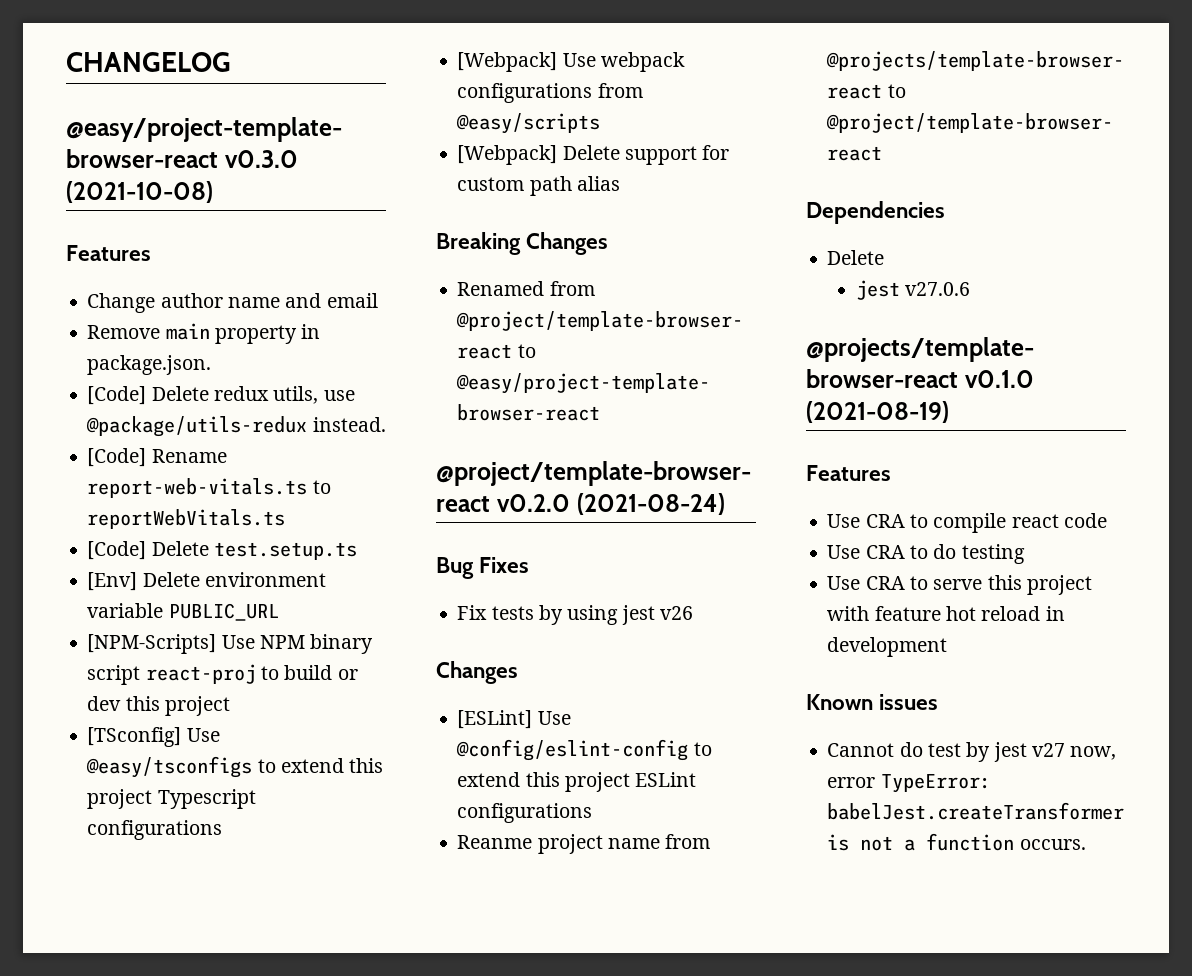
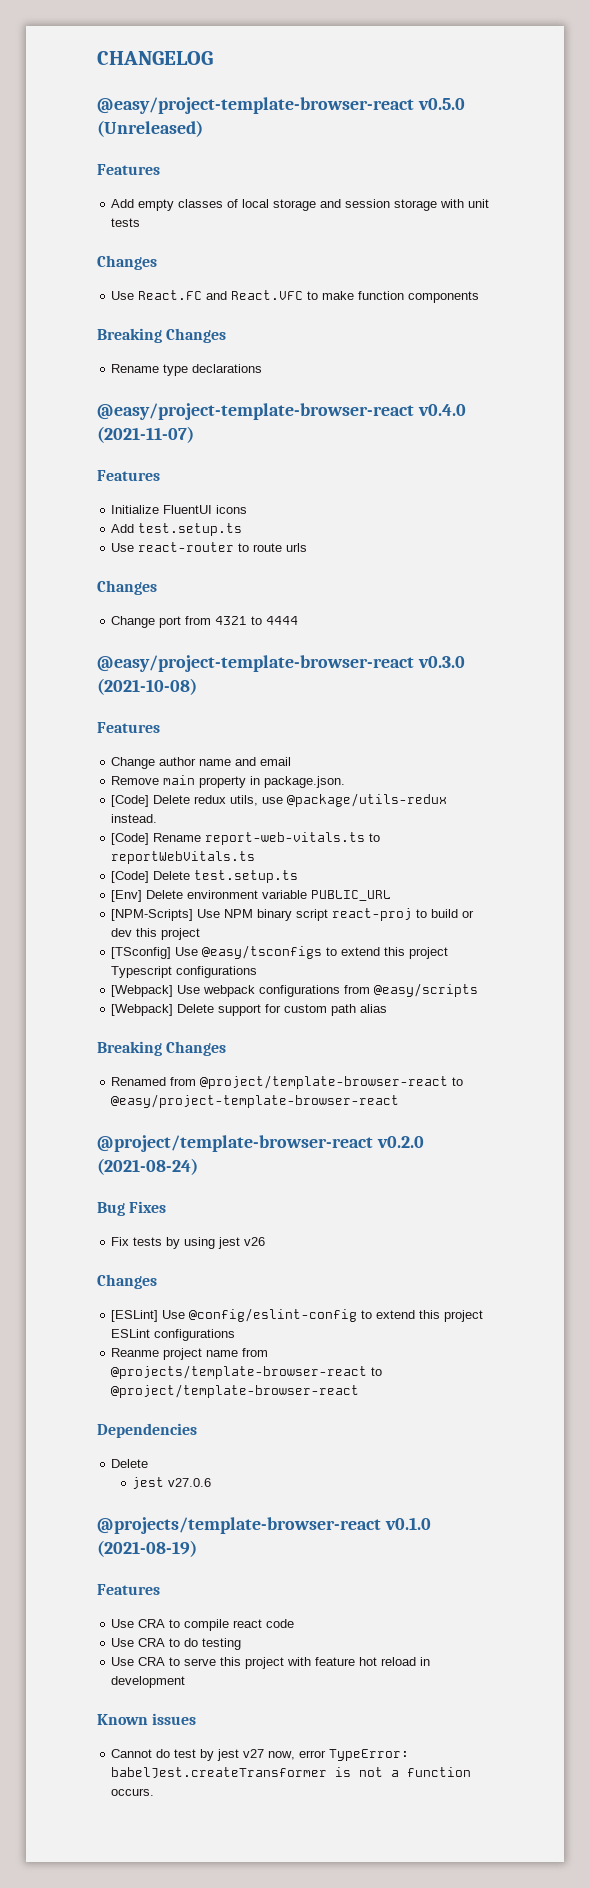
(231, 62) none -> [97,97,465,114] [97,120,203,137] [97,164,160,175] [111,199,490,211] [111,218,141,227] [97,255,157,270] [111,290,480,303] [97,328,227,343] [111,364,263,376] [97,403,466,420] [97,426,194,443] [97,470,160,481] [111,505,248,514] [111,523,243,536] [111,542,308,552] [97,580,157,595] [111,616,299,628] // @easy/project-template-browser-react v0.5.0 (Unreleased) // Features // Add empty classes of local storage and session storage with unit tests // Changes // Use React.FC and React.VFC to make function components // Breaking Changes // Rename type declarations // @easy/project-template-browser-react v0.4.0 (2021-11-07) // Features // Initialize FluentUI icons // Add test.setup.ts // Use react-router to route urls // Changes // Change port from 4321 to 4444

